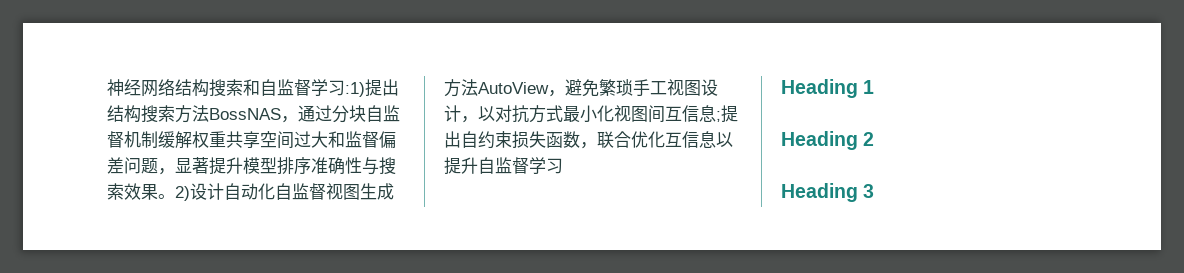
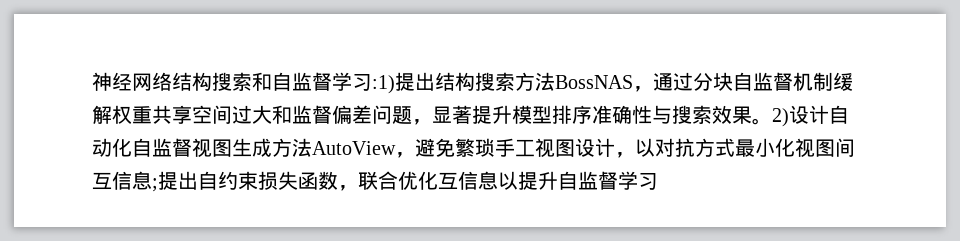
[781,79,875,98] [781,131,875,150] [781,183,875,202] // Heading 1 // Heading 2 // Heading 3 -> (658, 181) none

